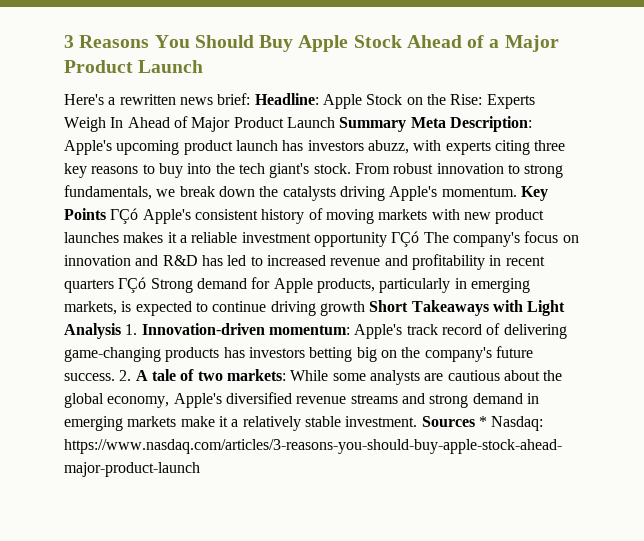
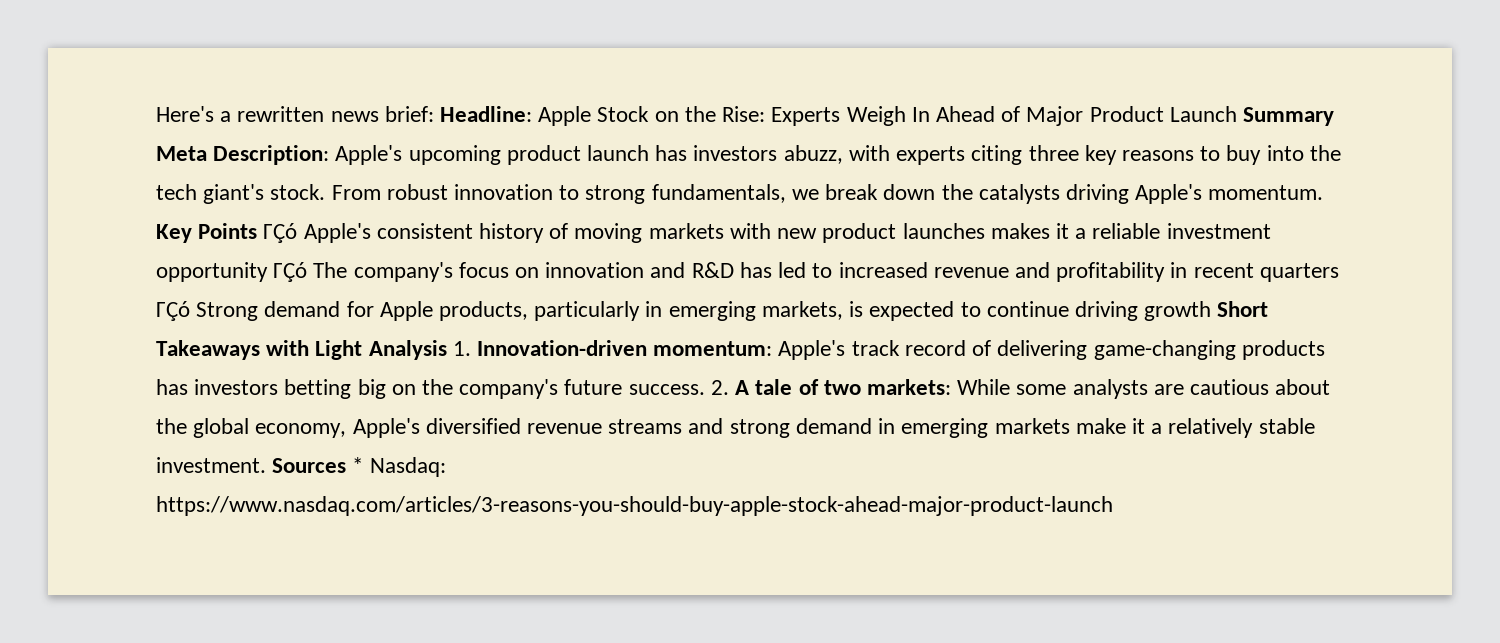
[64,35,559,52] [64,60,204,73] 3 Reasons You Should Buy Apple Stock Ahead of a Major Product Launch // -> (156, 114) none

